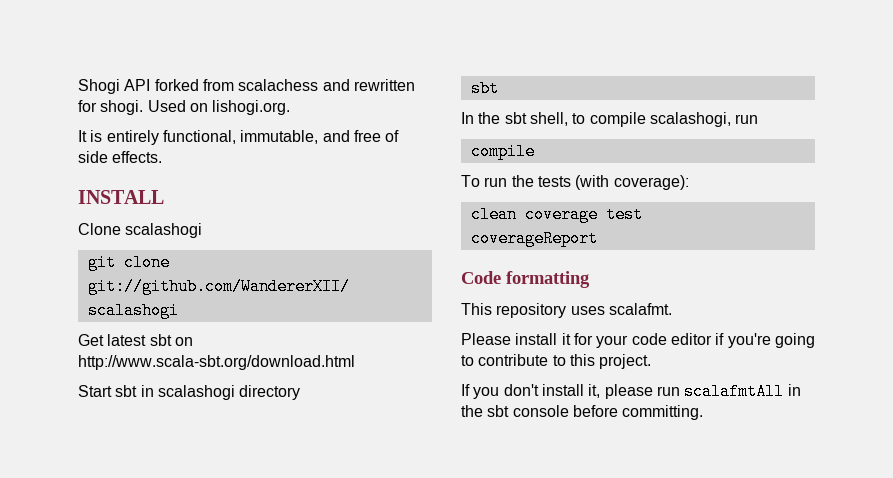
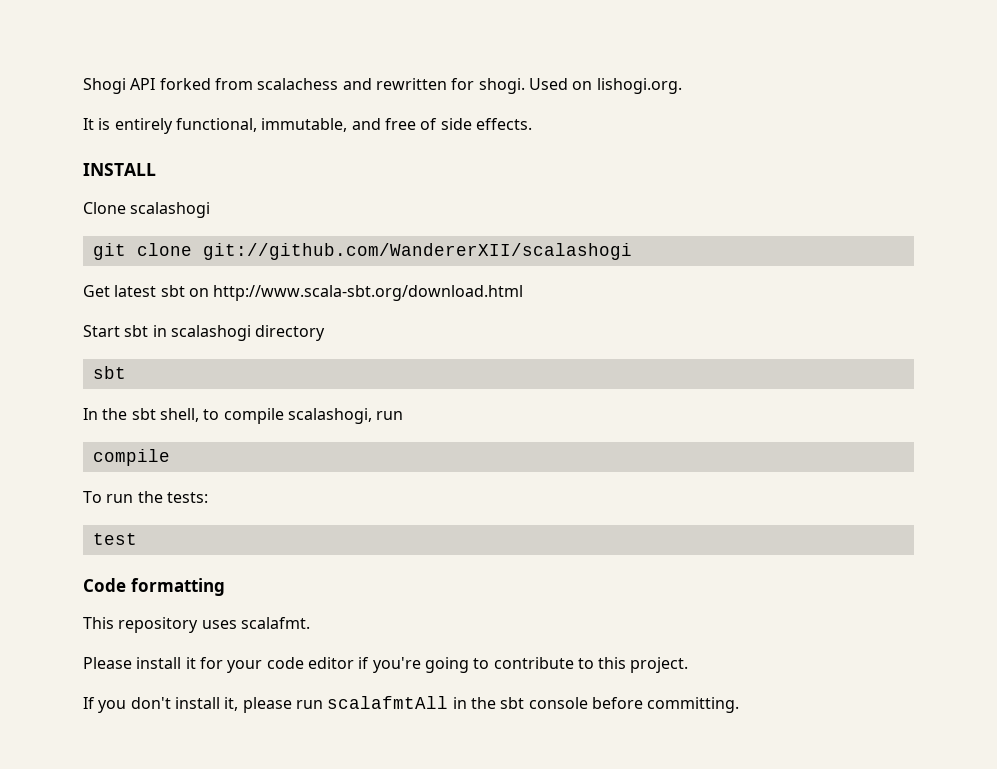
[537,175,689,190] [470,206,598,223] tests (with coverage): // clean coverage -> [166,492,208,503] tests: //
[470,230,598,247] // coverageReport -> (137, 539) none

